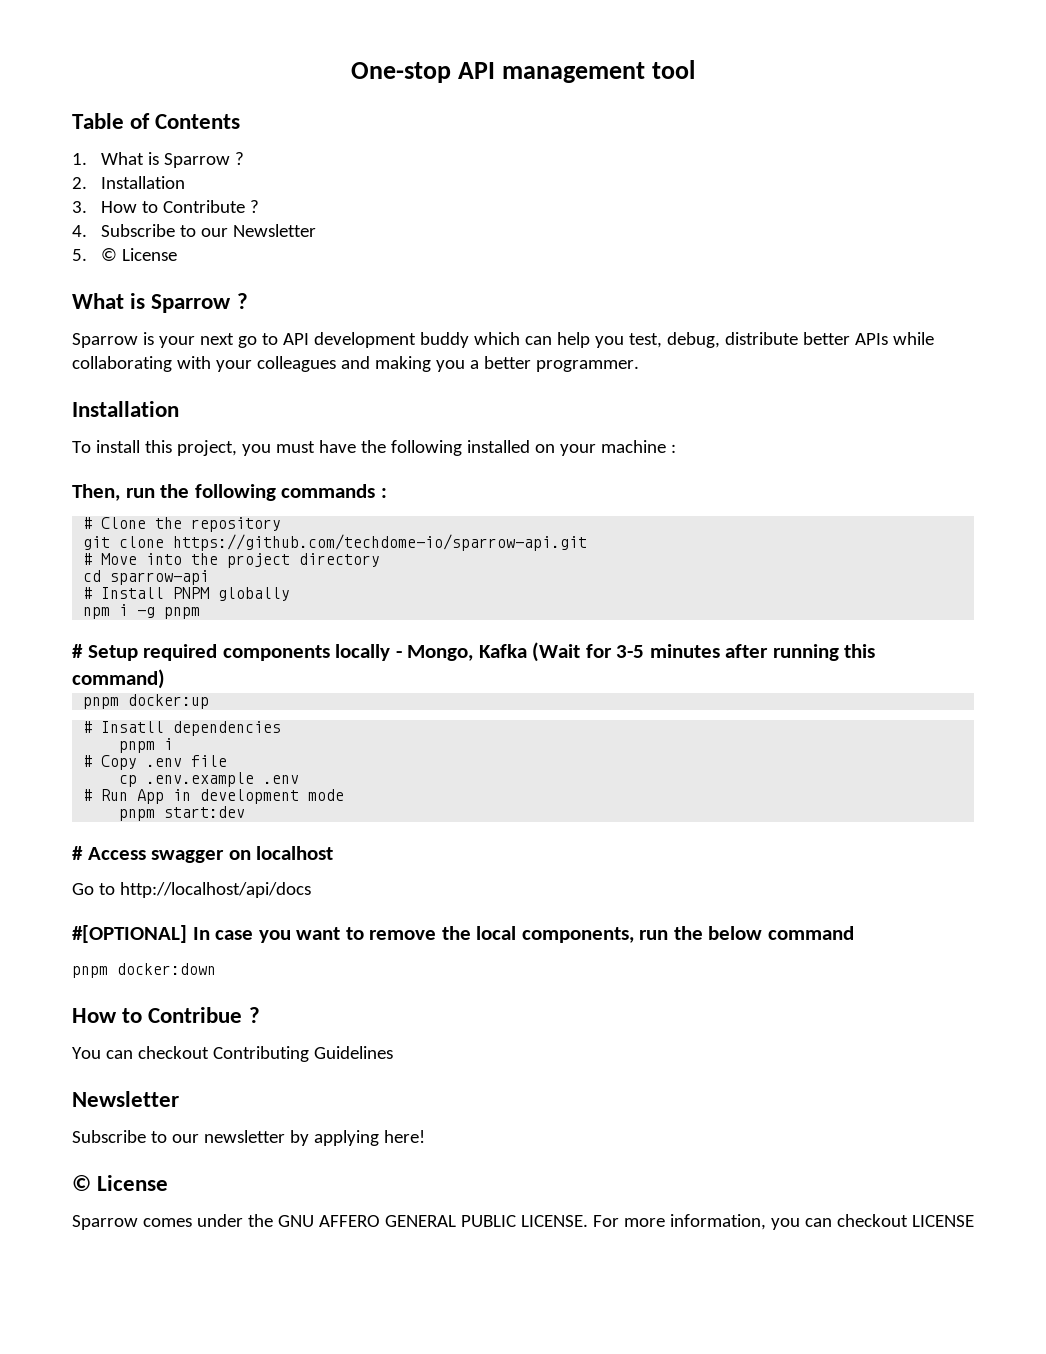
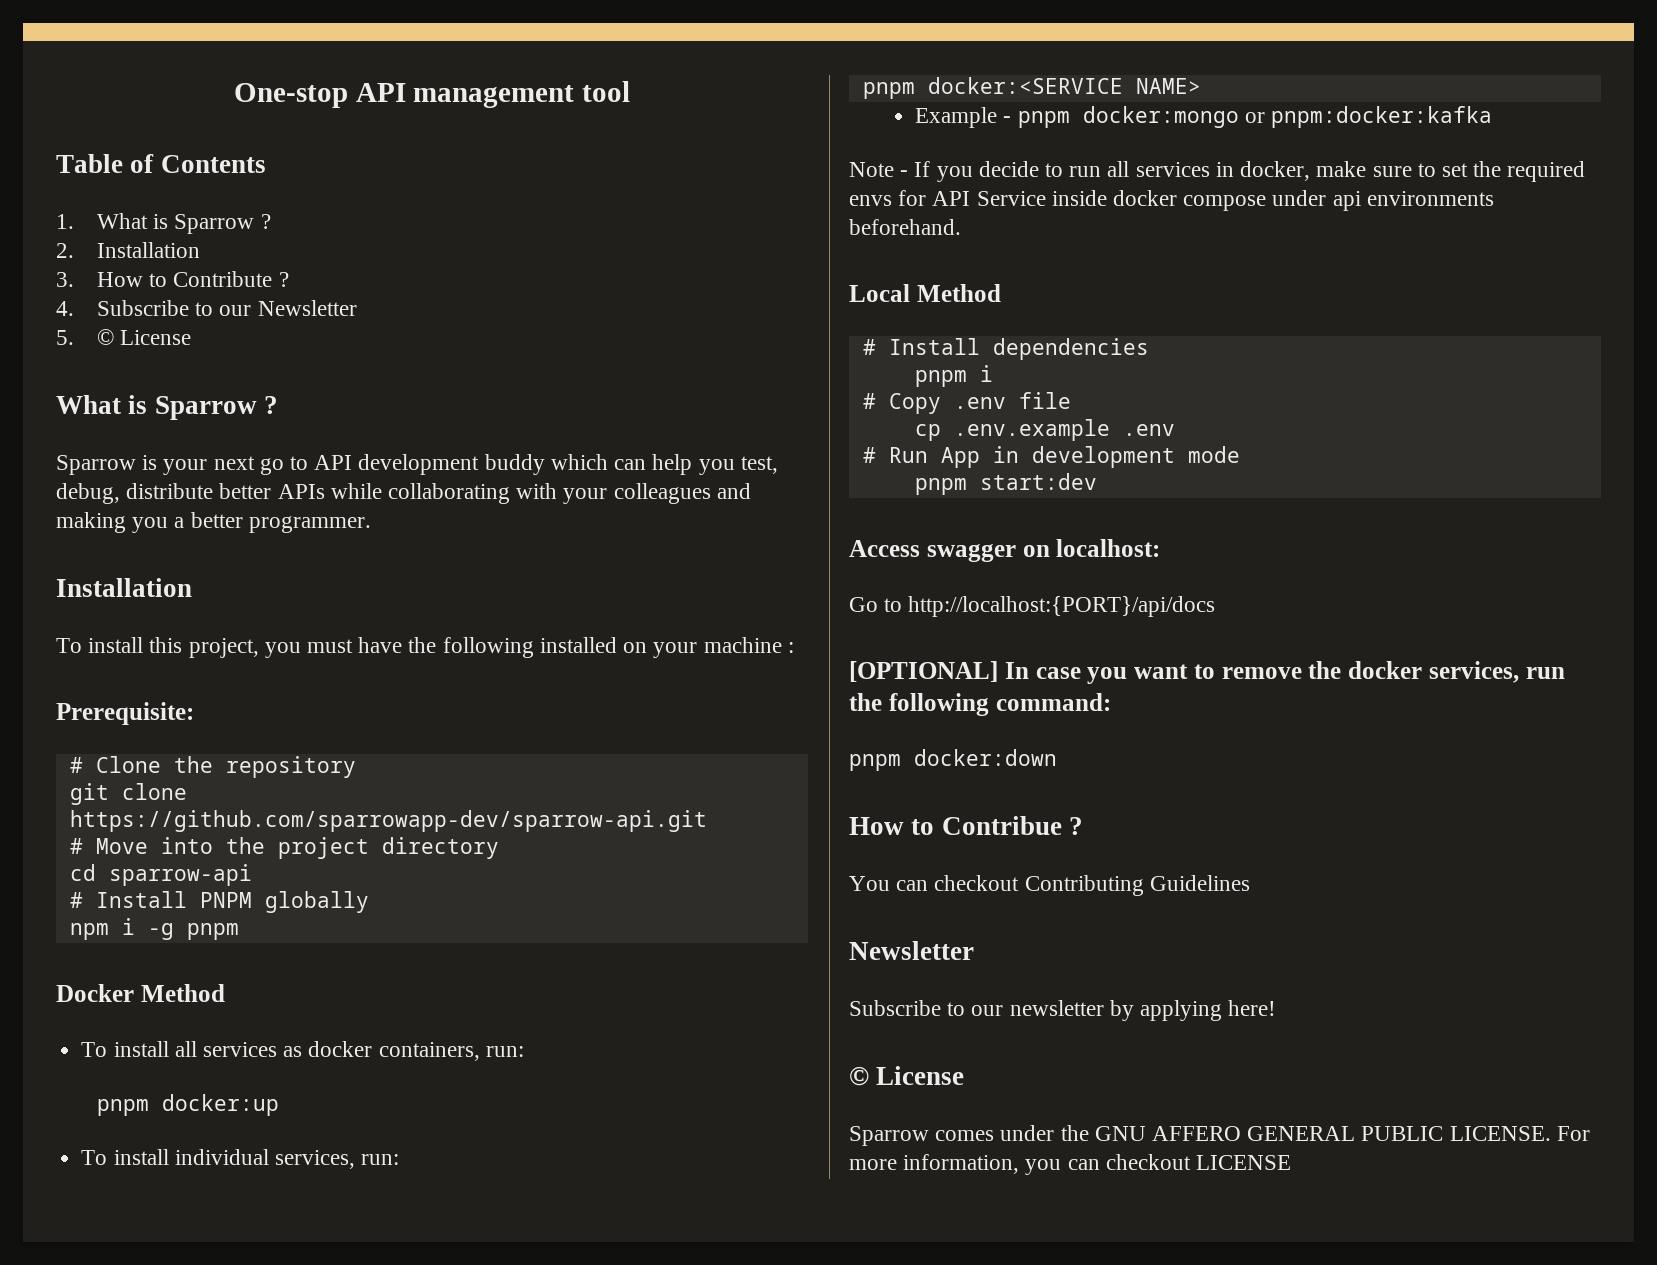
[72,484,387,501] Then, run the following commands : -> [56,702,194,725] Prerequisite:
[173,534,588,551] https://github.com/techdome-io/sparrow-api.git -> [69,810,707,832] https://github.com/sparrowapp-dev/sparrow-api.git
[72,642,876,662] [72,669,165,689] [83,694,210,709] [83,721,165,733] # Setup required components locally - Mongo, Kafka (Wait for 3-5 minutes after running this command) // pnpm docker:up // # Insatll -> [56,984,225,1002] [81,1041,524,1061] [96,1094,279,1116] [81,1149,400,1169] [862,77,1201,99] [915,106,1493,128] [849,161,1586,182] [849,190,1494,211] [849,219,961,235] [849,284,1001,302] [862,338,980,355] Docker Method // To install all services as docker containers, run: // pnpm docker:up // To install individual services, run: // pnpm docker:<SERVICE NAME> // Example - pnpm docker:mongo or pnpm:docker:kafka // Note - If you decide to run all services in docker, make sure to set the required envs for API Service inside docker compose under api environments beforehand. // Local Method // # Install
[72,846,83,860] # -> (1097, 481) none
[256,846,334,860] localhost -> [1056,539,1161,557] localhost:
[119,882,311,898] [72,925,187,943] http://localhost/api/docs // #[OPTIONAL] -> [908,596,1216,617] [849,661,998,682] http://localhost:{PORT}/api/docs // [OPTIONAL]
[476,926,854,943] local components, run the below command -> [1348,661,1565,683] [849,693,1111,716] docker services, run the following command:

